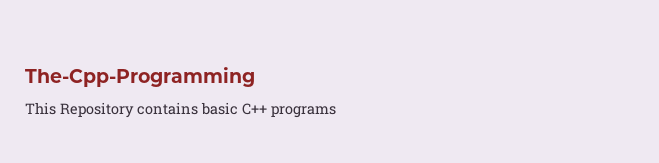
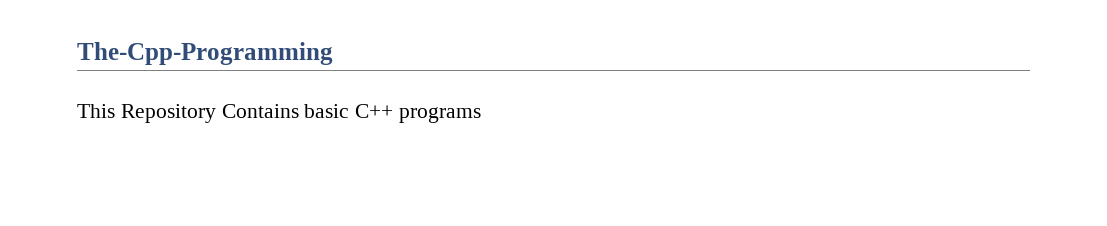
[137,102,198,115] contains -> [221,104,299,118] Contains

